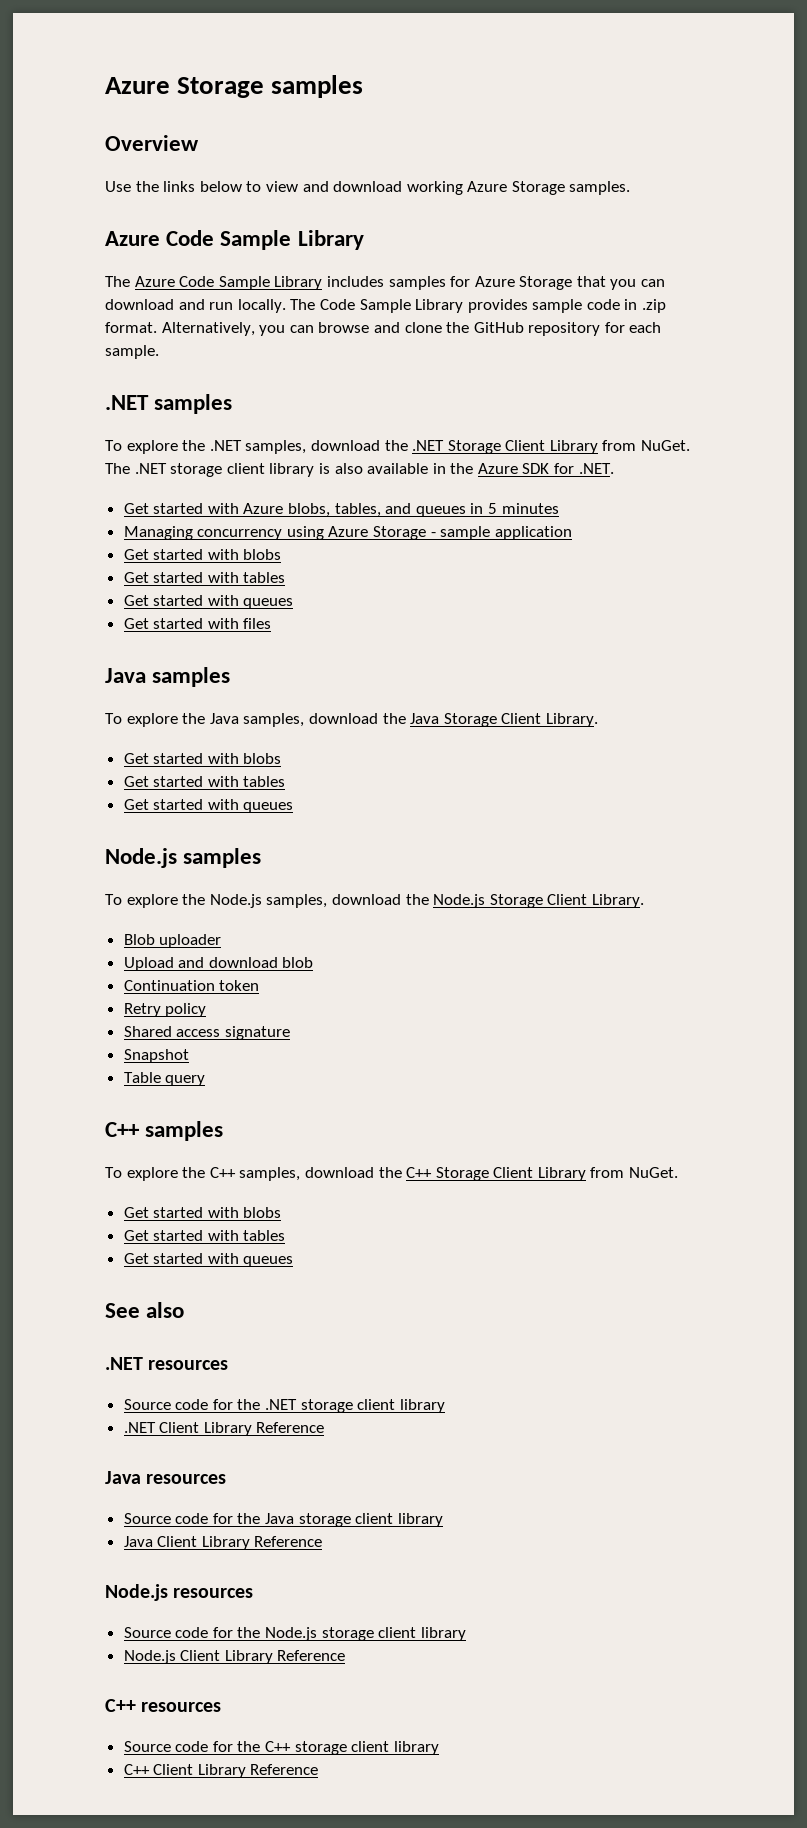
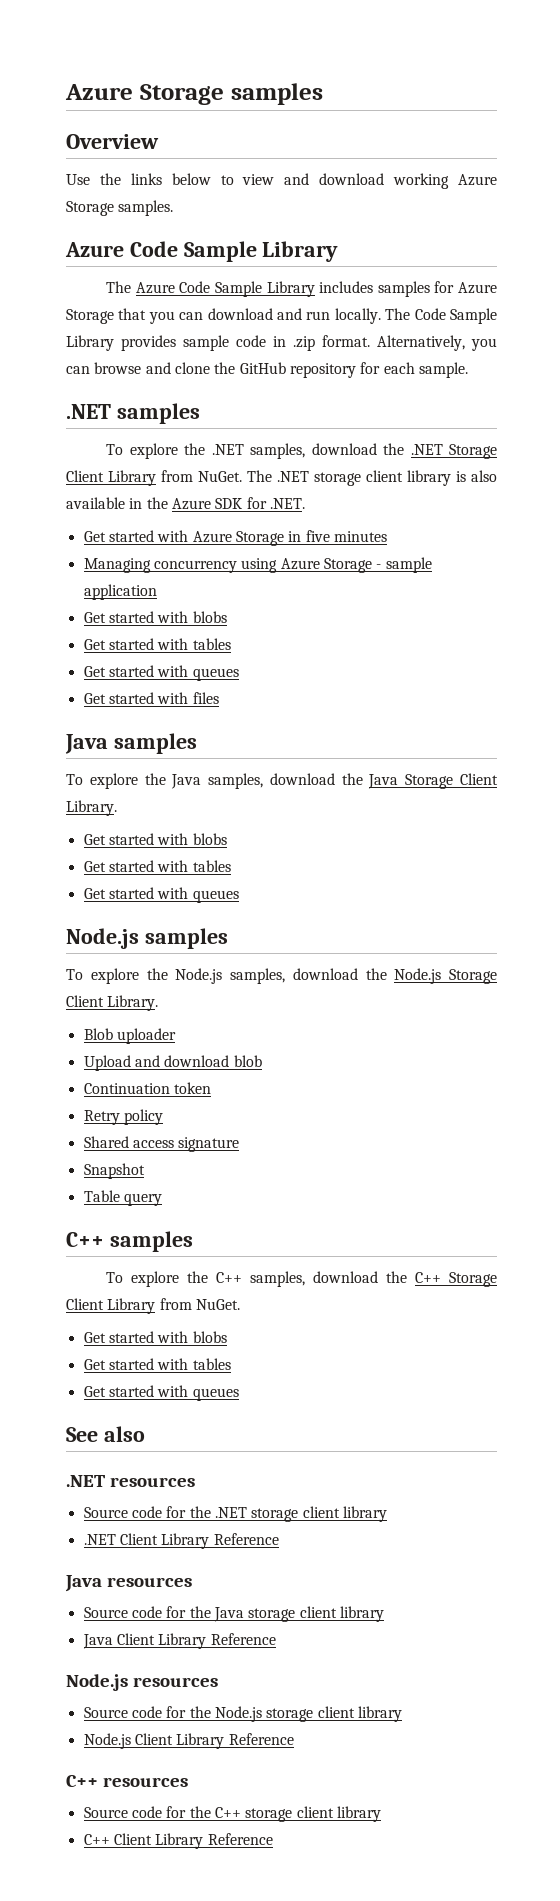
[288,503,498,517] blobs, tables, and queues in 5 -> [235,530,330,546] Storage in five

